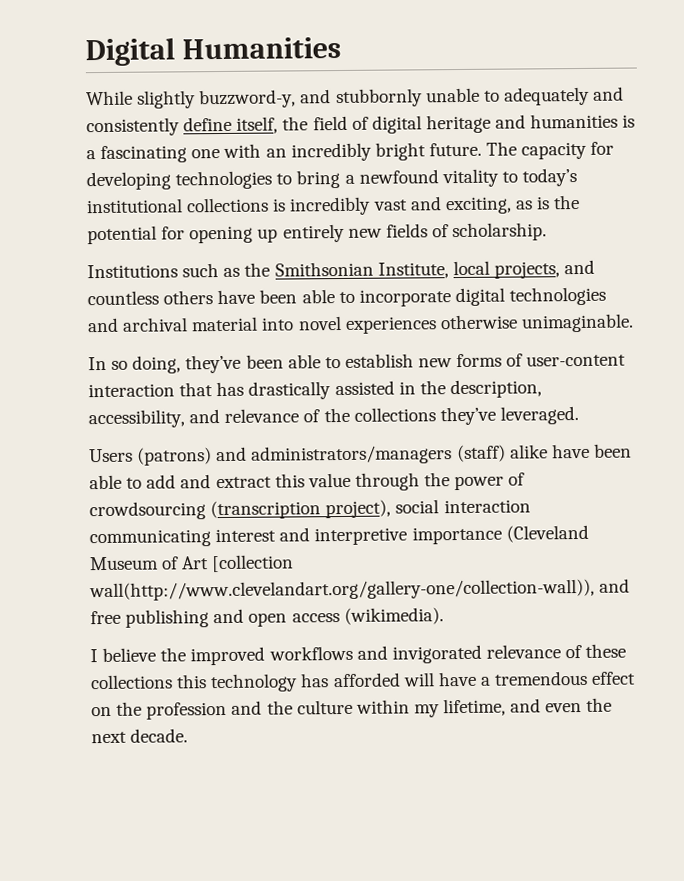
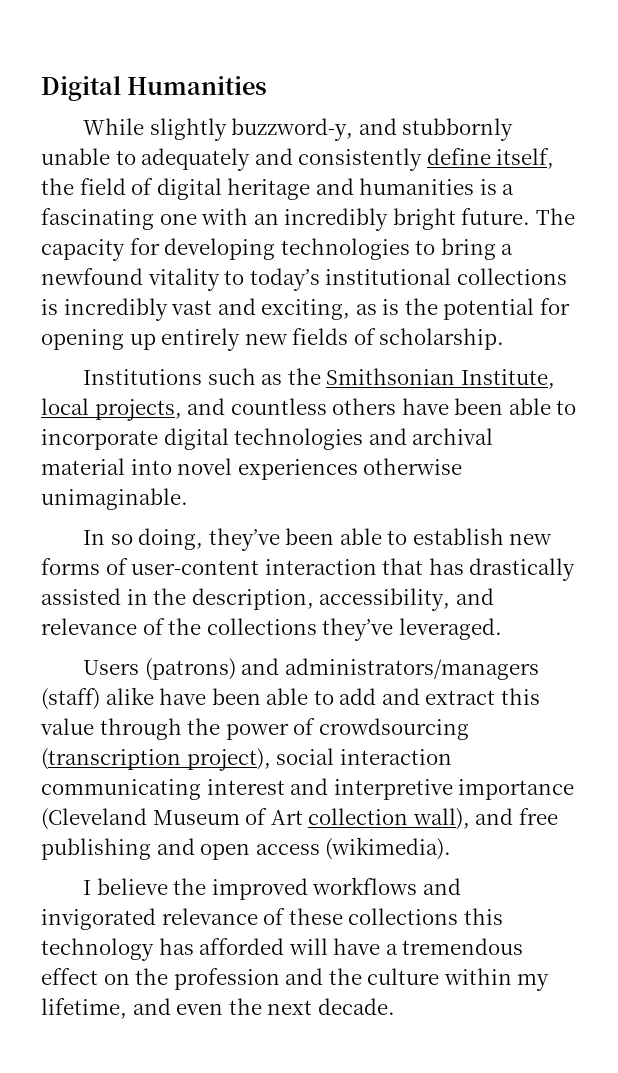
[211,554,295,573] [89,578,595,602] [collection wall(http://www.clevelandart.org/gallery-one/collection-wall)), -> [308,808,470,830] collection wall),

